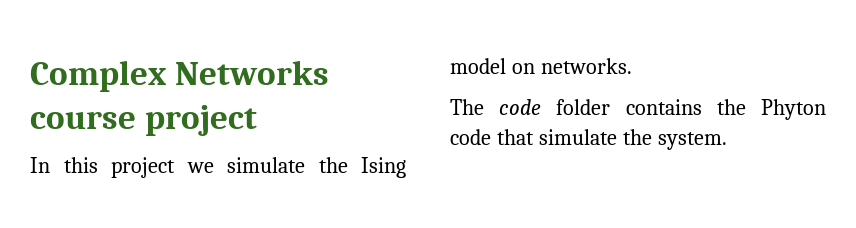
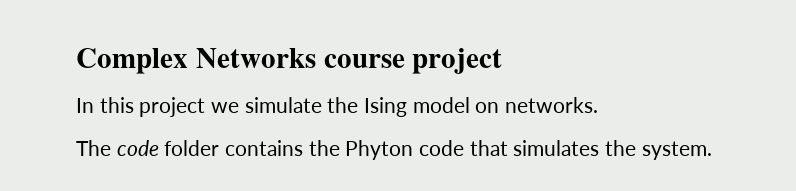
[538,129,617,145] simulate -> [513,140,600,156] simulates

